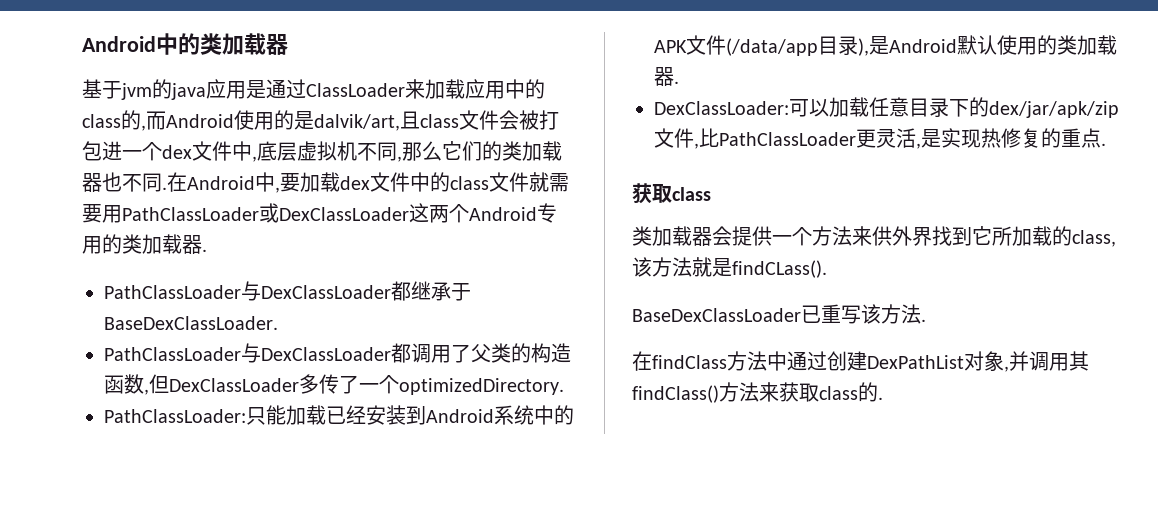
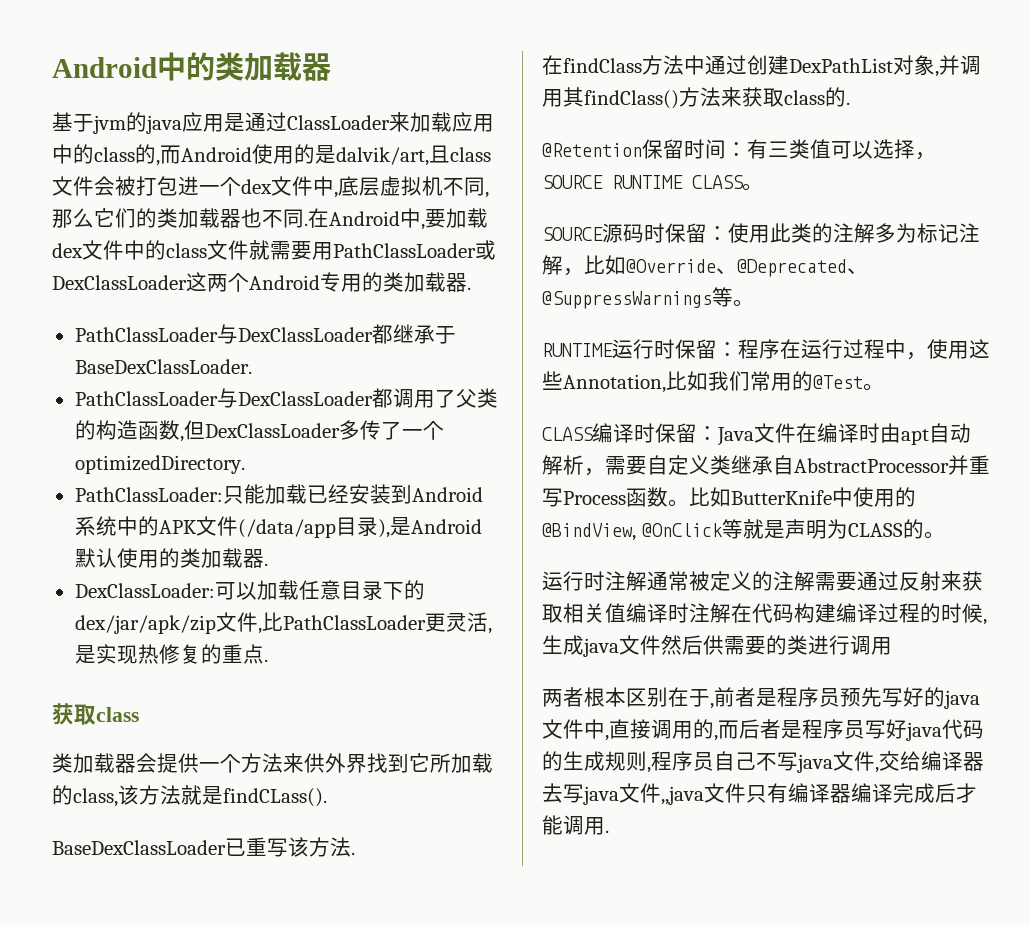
(883, 398) none -> [542,139,936,160] [542,175,763,191] [542,223,980,243] [542,255,868,277] [542,287,754,309] [542,339,990,360] [542,371,884,393] [542,423,971,446] [542,455,990,476] [542,487,916,507] [542,519,945,541] [542,571,983,591] [542,603,987,625] [542,635,892,657] [542,687,980,709] [542,719,984,741] [542,751,984,773] [542,783,977,805] [542,815,609,835] // @Retention保留时间：有三类值可以选择，SOURCE RUNTIME CLASS。 // SOURCE源码时保留：使用此类的注解多为标记注解，比如@Override、@Deprecated、@SuppressWarnings等。 // RUNTIME运行时保留：程序在运行过程中，使用这些Annotation,比如我们常用的@Test。 // CLASS编译时保留：Java文件在编译时由apt自动解析，需要自定义类继承自AbstractProcessor并重写Process函数。比如ButterKnife中使用的@BindView, @OnClick等就是声明为CLASS的。 // 运行时注解通常被定义的注解需要通过反射来获取相关值编译时注解在代码构建编译过程的时候,生成java文件然后供需要的类进行调用 // 两者根本区别在于,前者是程序员预先写好的java文件中,直接调用的,而后者是程序员写好java代码的生成规则,程序员自己不写java文件,交给编译器去写java文件,,java文件只有编译器编译完成后才能调用.

